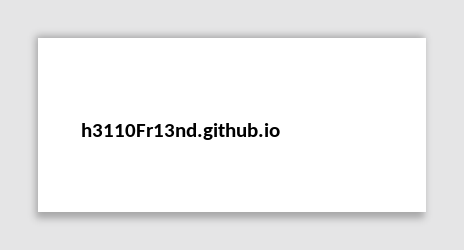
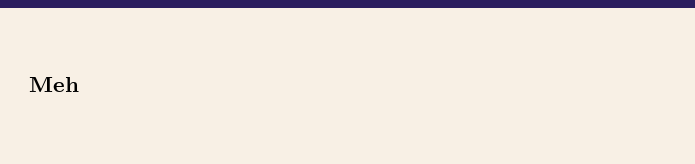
[81,123,280,140] h3110Fr13nd.github.io -> [29,77,79,92] Meh

